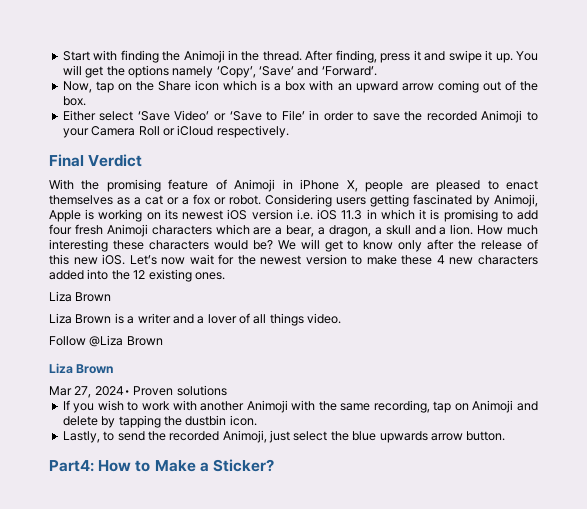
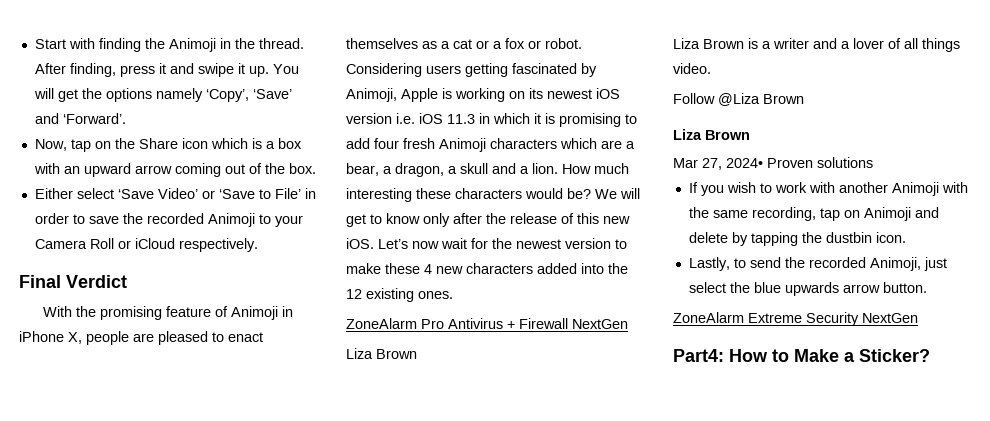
(225, 276) none -> [346,318,628,329] // ZoneAlarm Pro Antivirus + Firewall NextGen
(506, 436) none -> [673,312,918,326] // ZoneAlarm Extreme Security NextGen

